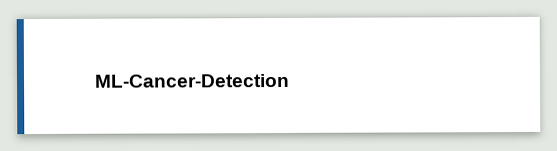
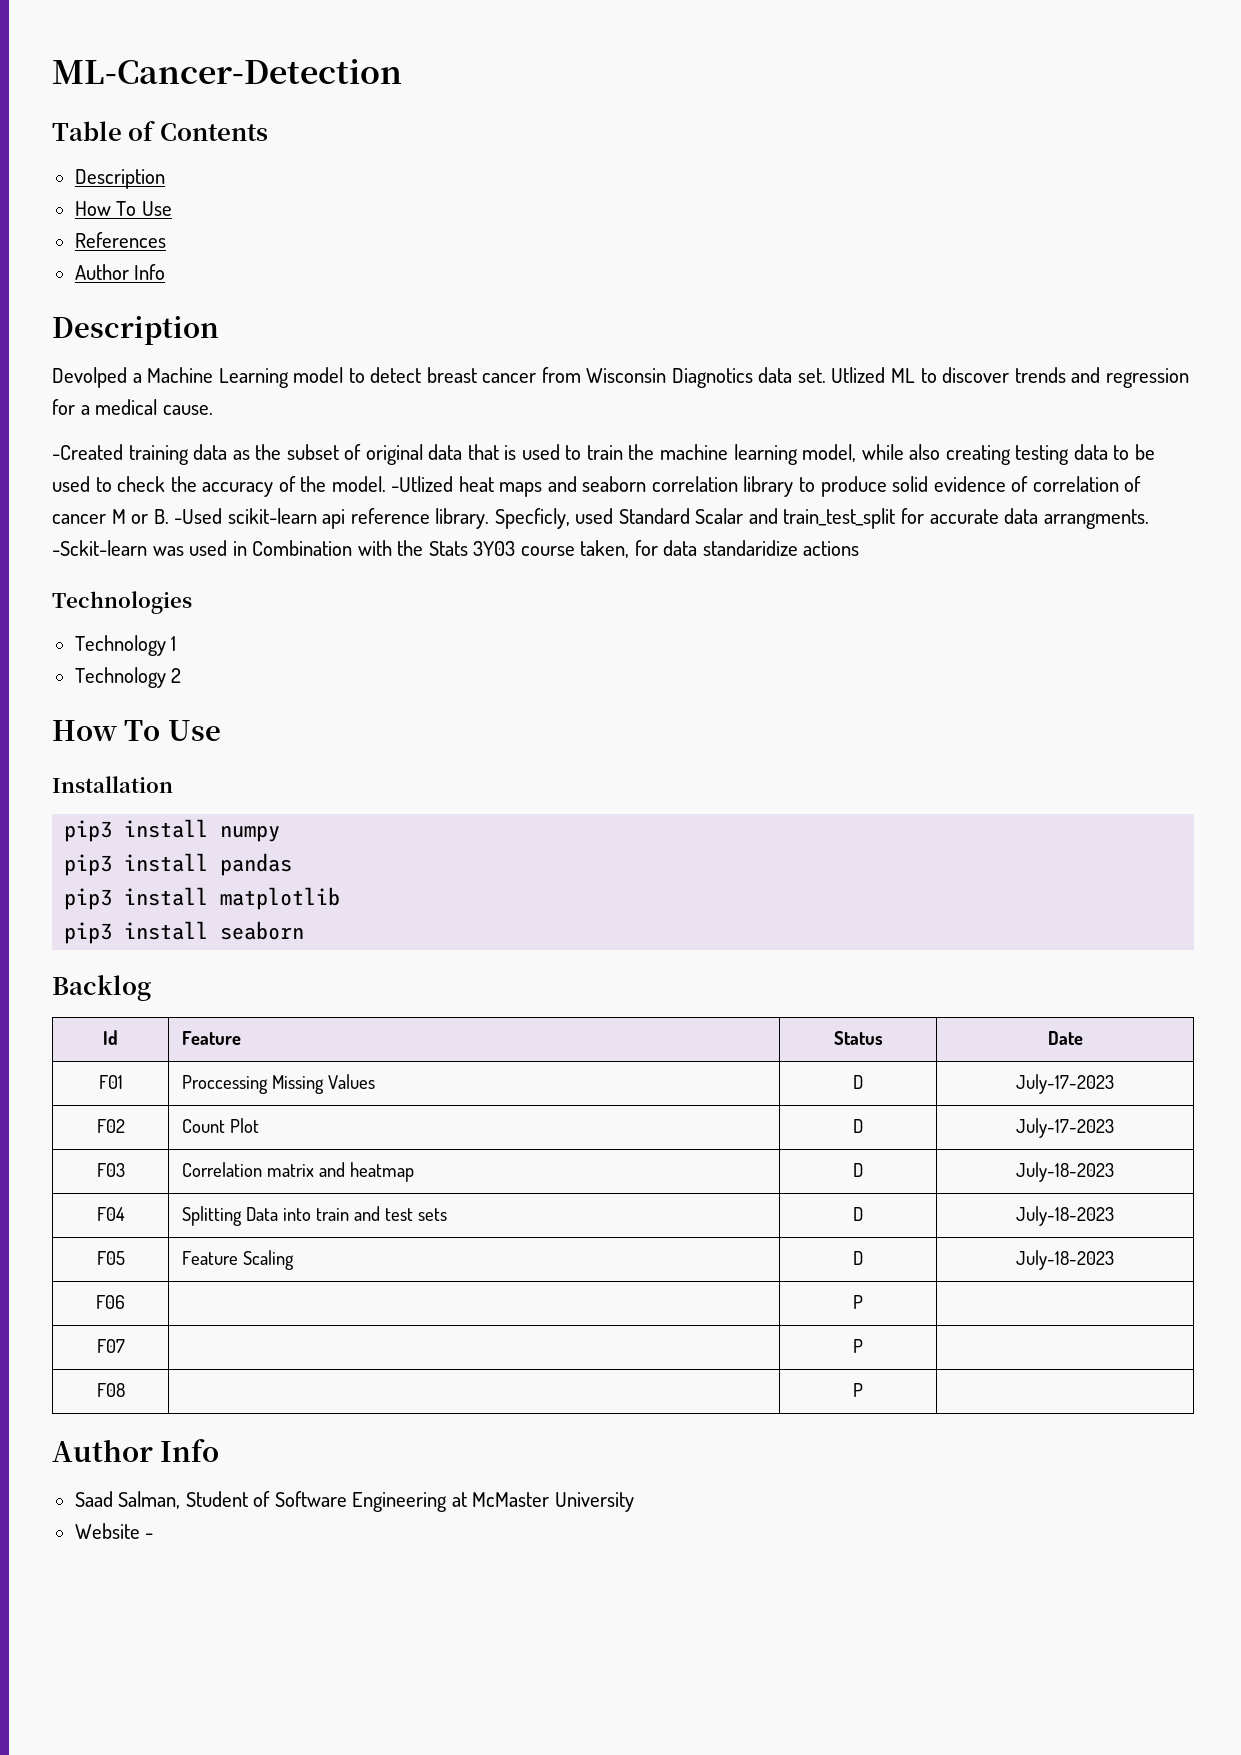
(290, 80) none -> [52,120,268,141] [74,169,165,189] [74,201,172,216] [74,232,166,248] [74,264,166,280] [52,316,219,345] [52,367,1189,388] [52,399,213,415] [52,444,1155,465] [52,476,1142,497] [52,508,1149,529] [52,540,860,558] [52,591,192,614] [74,635,177,656] [74,667,182,688] [52,720,221,741] [52,776,173,793] [64,819,281,842] [64,853,293,876] [64,887,341,910] [64,921,305,944] [52,975,151,1001] [103,1030,118,1045] [181,1031,241,1045] [833,1031,883,1045] [1047,1031,1083,1045] [98,1075,123,1089] [181,1074,375,1094] [853,1075,863,1089] [1016,1074,1115,1094] [96,1119,125,1133] [181,1118,259,1133] [853,1119,863,1133] [1016,1118,1115,1138] [96,1163,125,1177] [181,1162,414,1182] [853,1163,863,1177] [1016,1162,1114,1182] [96,1207,125,1221] [181,1206,447,1226] [853,1207,863,1221] [1016,1206,1114,1226] [96,1251,125,1265] [181,1250,294,1270] [853,1251,863,1265] [1016,1250,1114,1270] [96,1295,125,1309] [853,1295,863,1309] [96,1339,125,1353] [853,1339,863,1353] [96,1383,125,1397] [853,1383,863,1397] [52,1439,220,1462] [74,1491,634,1512] [74,1523,154,1539] // Table of Contents // Description // How To Use // References // Author Info // Description // Devolped a Machine Learning model to detect breast cancer from Wisconsin Diagnotics data set. Utlized ML to discover trends and regression for a medical cause. // -Created training data as the subset of original data that is used to train the machine learning model, while also creating testing data to be used to check the accuracy of the model. -Utlized heat maps and seaborn correlation library to produce solid evidence of correlation of cancer M or B. -Used scikit-learn api reference library. Specficly, used Standard Scalar and train_test_split for accurate data arrangments. -Sckit-learn was used in Combination with the Stats 3Y03 course taken, for data standaridize actions // Technologies // Technology 1 // Technology 2 // How To Use // Installation // pip3 install numpy // pip3 install pandas // pip3 install matplotlib // pip3 install seaborn // Backlog // Id | Feature | Status | Date // F01 | Proccessing Missing Values | D | July-17-2023 // F02 | Count Plot | D | July-17-2023 // F03 | Correlation matrix and heatmap | D | July-18-2023 // F04 | Splitting Data into train and test sets | D | July-18-2023 // F05 | Feature Scaling | D | July-18-2023 // F06 | | P | // F07 | | P | // F08 | | P | // Author Info // Saad Salman, Student of Software Engineering at McMaster University // Website -

